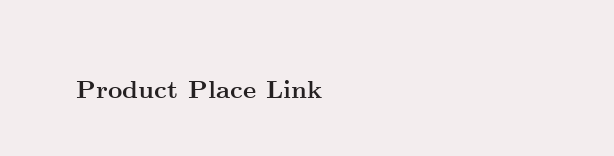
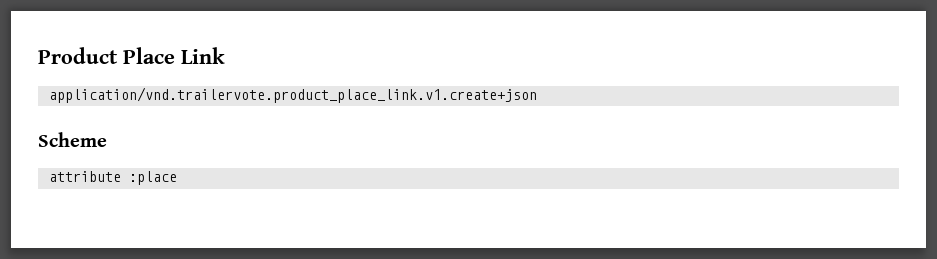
(322, 89) none -> [48,87,537,103] [38,132,107,147] [48,171,177,185] // application/vnd.trailervote.product_place_link.v1.create+json // Scheme // attribute :place

